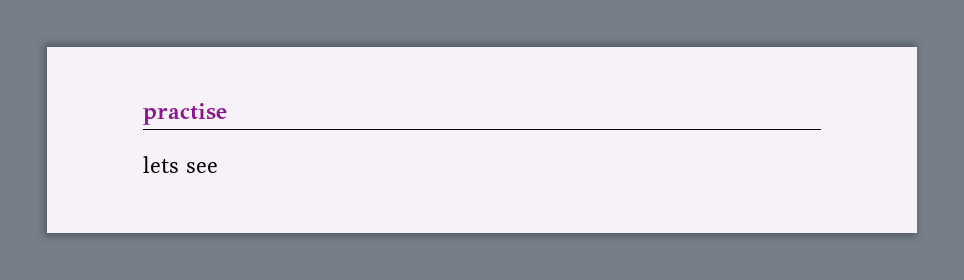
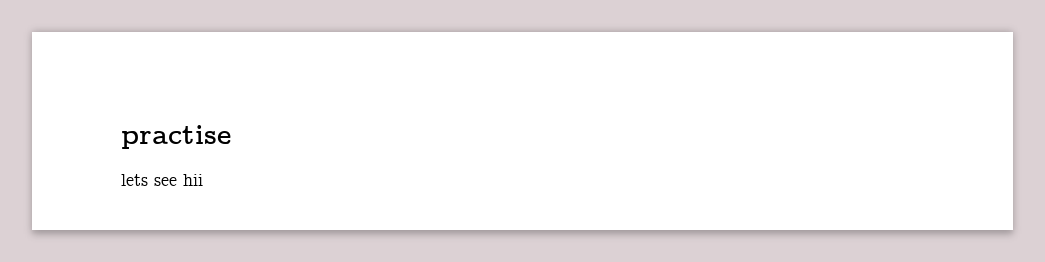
(218, 167) none -> [183,174,203,186] hii

